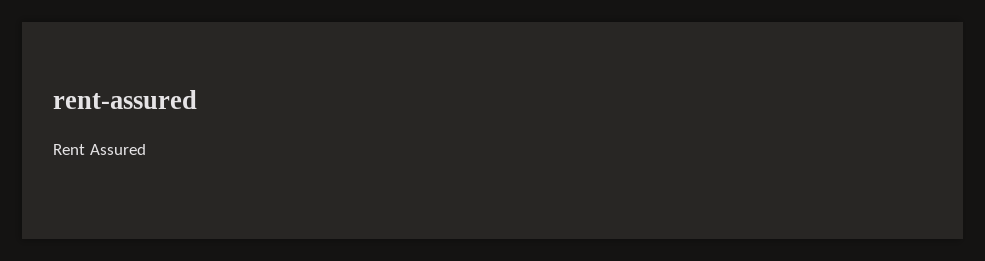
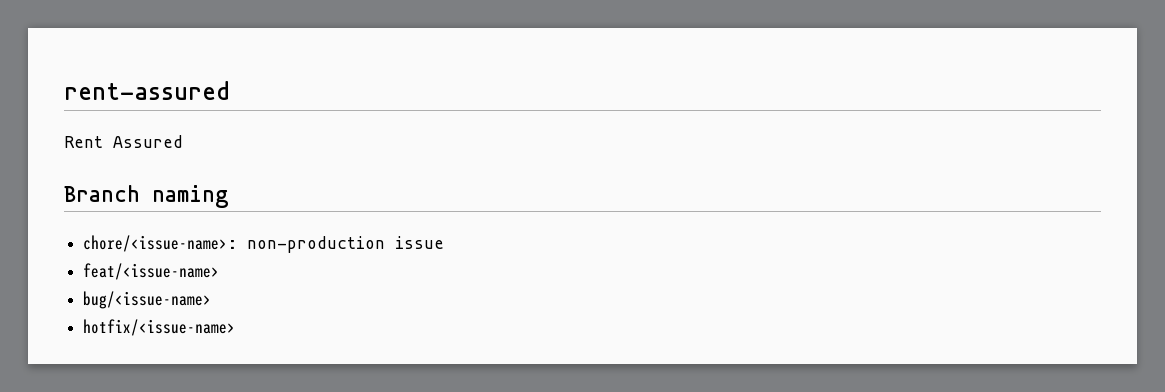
(146, 149) none -> [64,185,228,208] [83,235,445,253] [83,263,220,280] [83,291,212,309] [83,319,236,336] // Branch naming // chore/<issue-name>: non-production issue // feat/<issue-name> // bug/<issue-name> // hotfix/<issue-name>

